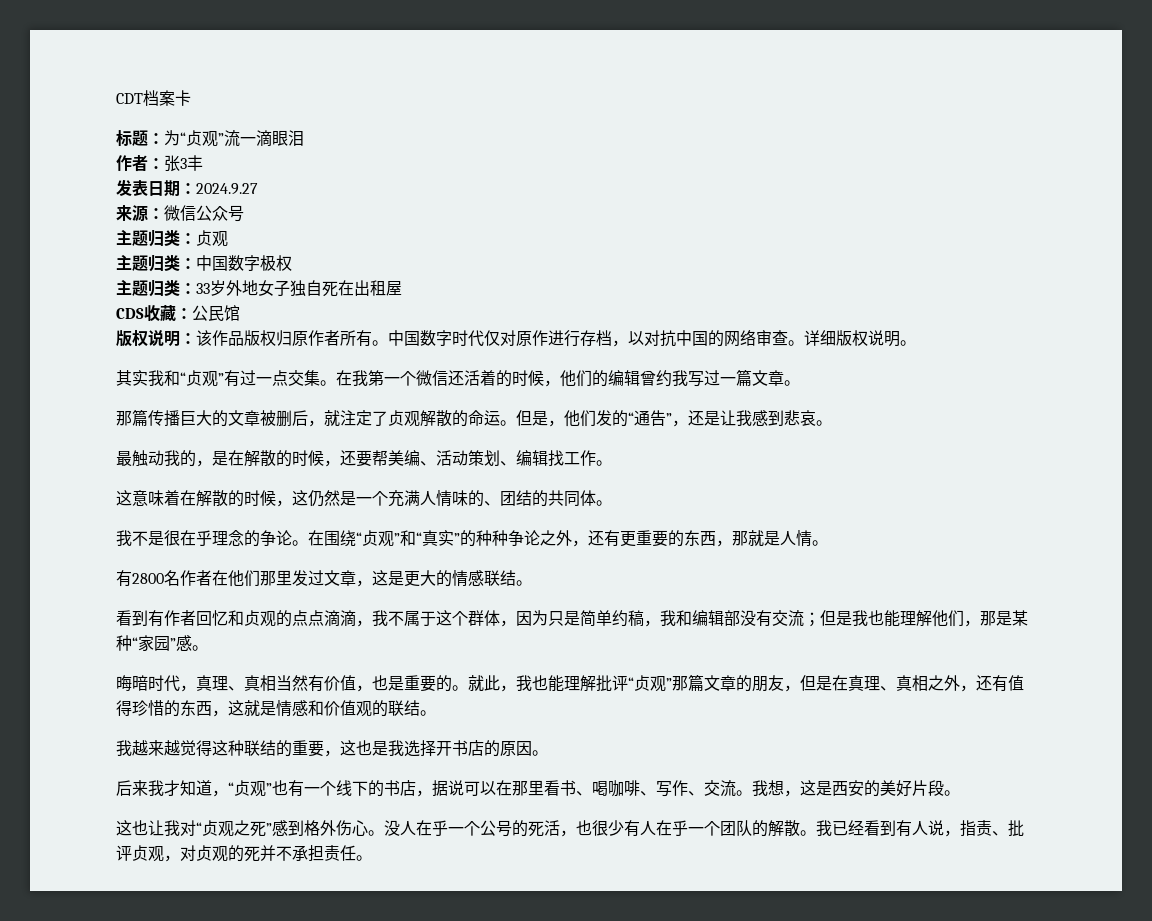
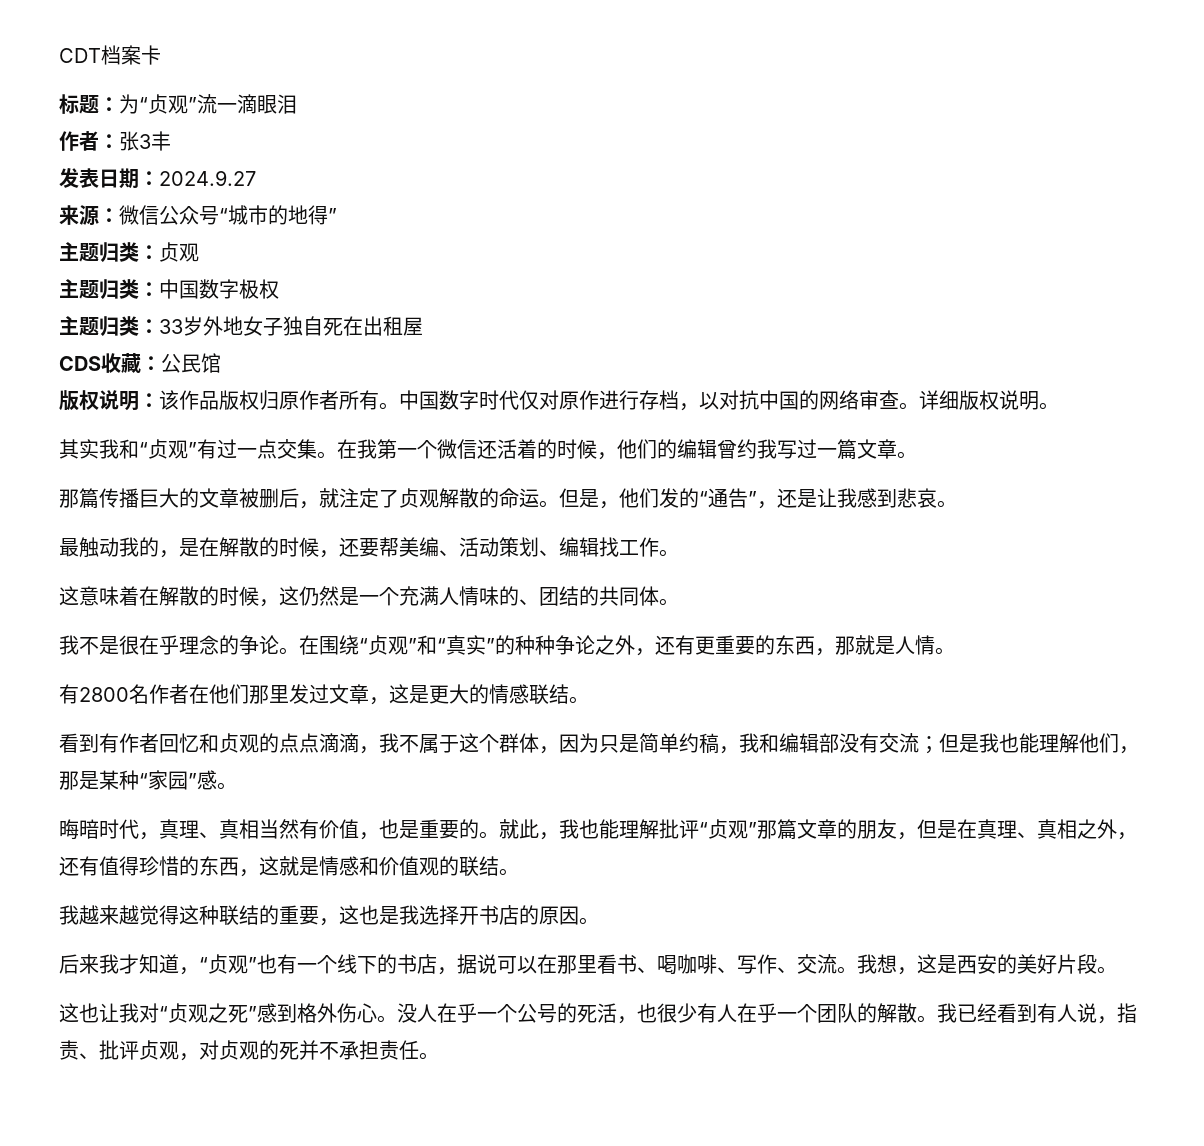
(244, 213) none -> [219,205,337,225] “城市的地得”

